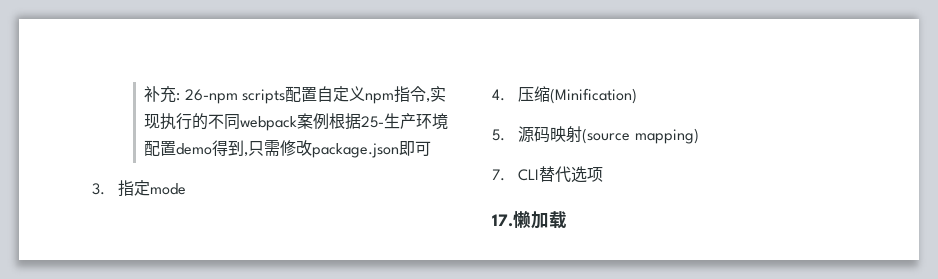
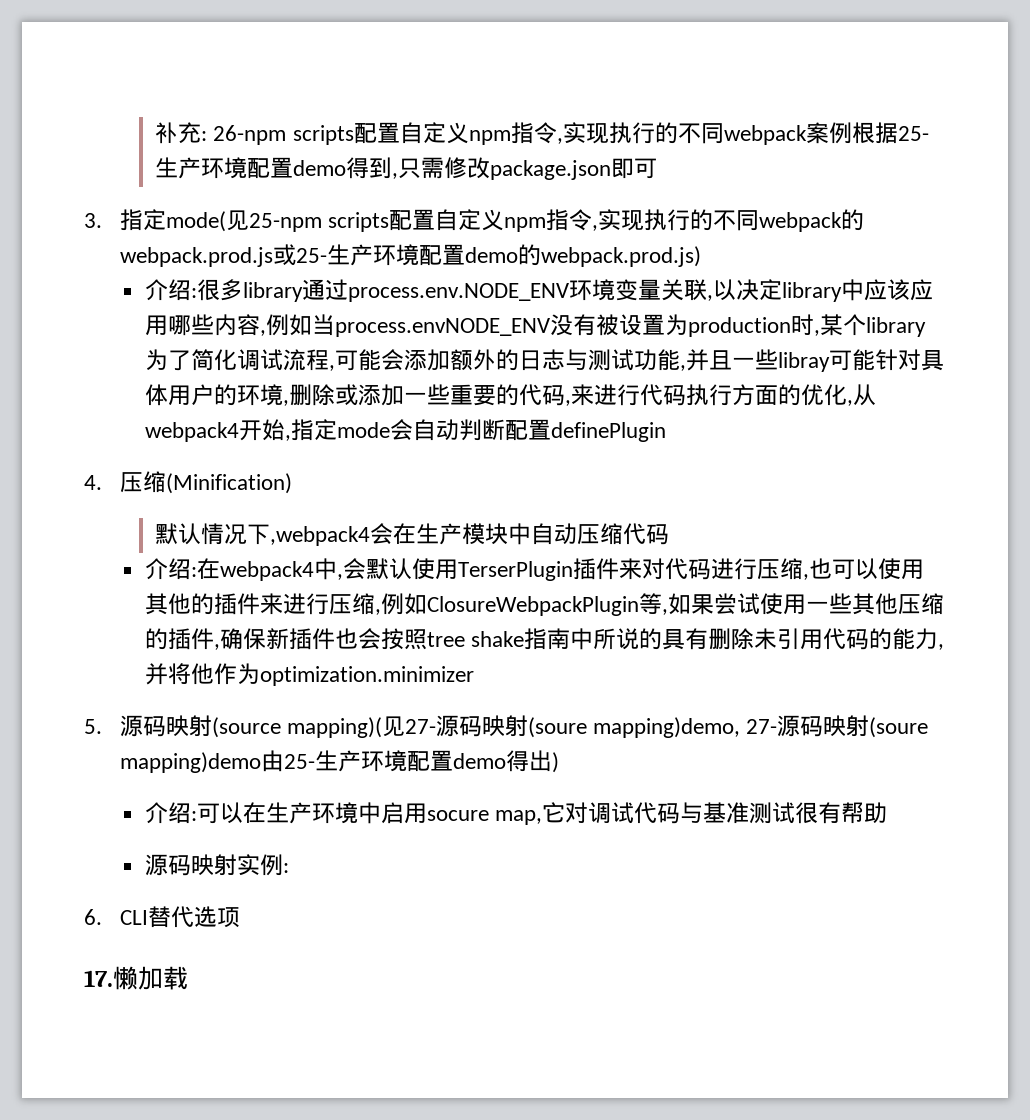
[150,183,187,195] [492,86,638,104] [492,126,699,144] [492,169,505,181] mode // 4.压缩(Minification) // 5.源码映射(source mapping) // 7. -> [165,209,864,232] [119,244,701,267] [144,279,933,302] [144,314,926,337] [144,349,944,372] [144,384,876,406] [144,419,666,442] [84,471,292,494] [155,523,670,546] [144,558,924,581] [144,593,944,616] [144,628,945,650] [144,663,474,686] [84,715,929,738] [119,750,559,773] [144,802,888,825] [144,854,289,876] [84,909,102,925] mode(见25-npm scripts配置自定义npm指令,实现执行的不同webpack的webpack.prod.js或25-生产环境配置demo的webpack.prod.js) // 介绍:很多library通过process.env.NODE_ENV环境变量关联,以决定library中应该应用哪些内容,例如当process.envNODE_ENV没有被设置为production时,某个library为了简化调试流程,可能会添加额外的日志与测试功能,并且一些libray可能针对具体用户的环境,删除或添加一些重要的代码,来进行代码执行方面的优化,从webpack4开始,指定mode会自动判断配置definePlugin // 4.压缩(Minification) // 默认情况下,webpack4会在生产模块中自动压缩代码 // 介绍:在webpack4中,会默认使用TerserPlugin插件来对代码进行压缩,也可以使用其他的插件来进行压缩,例如ClosureWebpackPlugin等,如果尝试使用一些其他压缩的插件,确保新插件也会按照tree shake指南中所说的具有删除未引用代码的能力,并将他作为optimization.minimizer // 5.源码映射(source mapping)(见27-源码映射(soure mapping)demo, 27-源码映射(soure mapping)demo由25-生产环境配置demo得出) // 介绍:可以在生产环境中启用socure map,它对调试代码与基准测试很有帮助 // 源码映射实例: // 6.

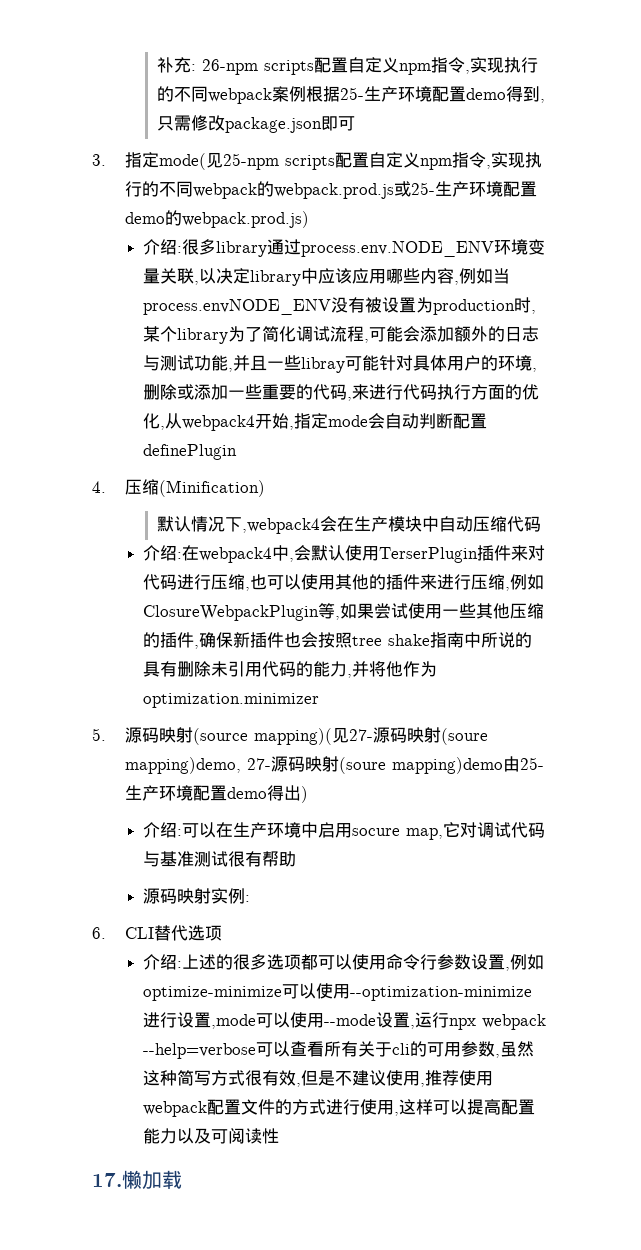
(240, 917) none -> [143,954,545,971] [143,983,533,1001] [143,1012,547,1030] [143,1041,535,1059] [143,1070,494,1087] [143,1099,536,1117] [143,1128,280,1144] // 介绍:上述的很多选项都可以使用命令行参数设置,例如optimize-minimize可以使用--optimization-minimize进行设置,mode可以使用--mode设置,运行npx webpack --help=verbose可以查看所有关于cli的可用参数,虽然这种简写方式很有效,但是不建议使用,推荐使用webpack配置文件的方式进行使用,这样可以提高配置能力以及可阅读性

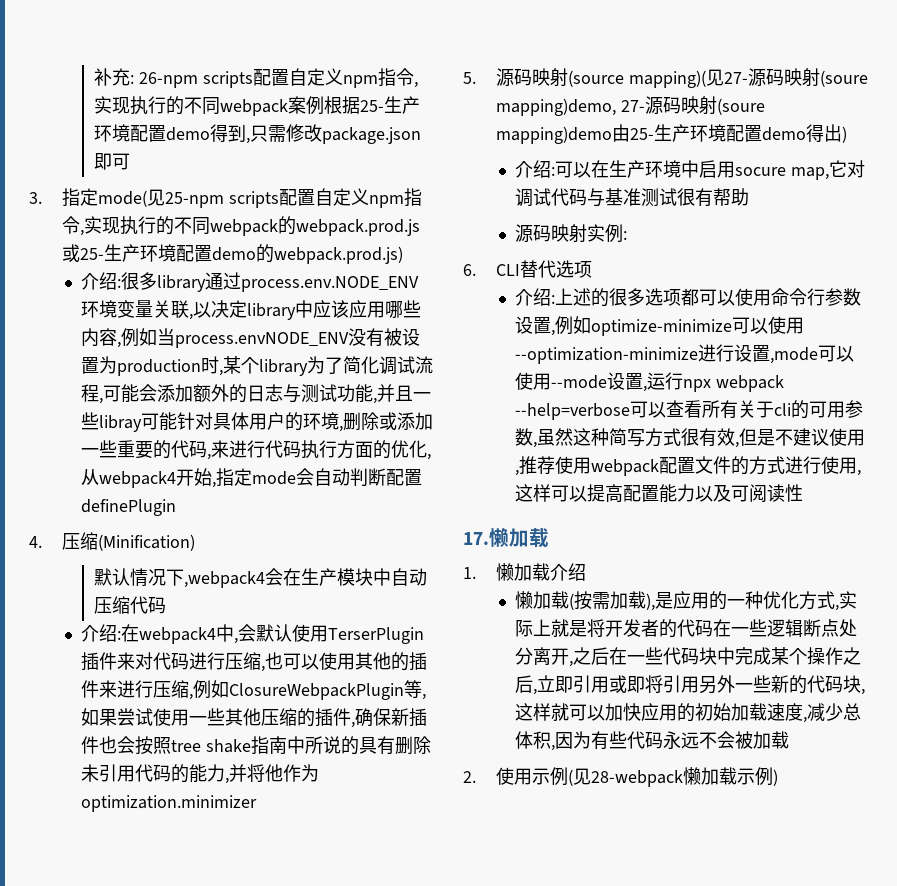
(182, 1179) none -> [463,563,586,581] [515,591,858,611] [515,619,858,638] [515,647,862,667] [515,675,866,695] [515,703,862,723] [515,731,790,751] [463,767,778,787] // 1.懒加载介绍 // 懒加载(按需加载),是应用的一种优化方式,实际上就是将开发者的代码在一些逻辑断点处分离开,之后在一些代码块中完成某个操作之后,立即引用或即将引用另外一些新的代码块,这样就可以加快应用的初始加载速度,减少总体积,因为有些代码永远不会被加载 // 2.使用示例(见28-webpack懒加载示例)

